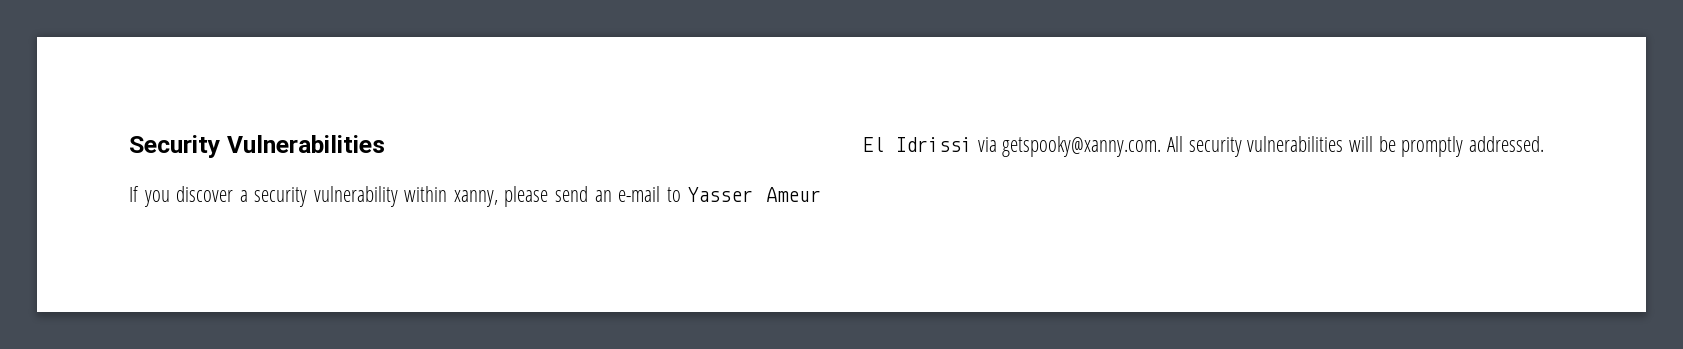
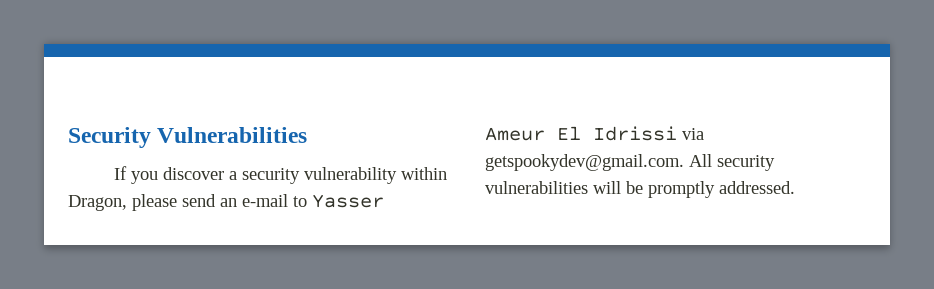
[453,190,498,207] xanny, -> [68,195,127,211] Dragon,
[1002,136,1162,157] getspooky@xanny.com. -> [485,154,684,171] getspookydev@gmail.com.

